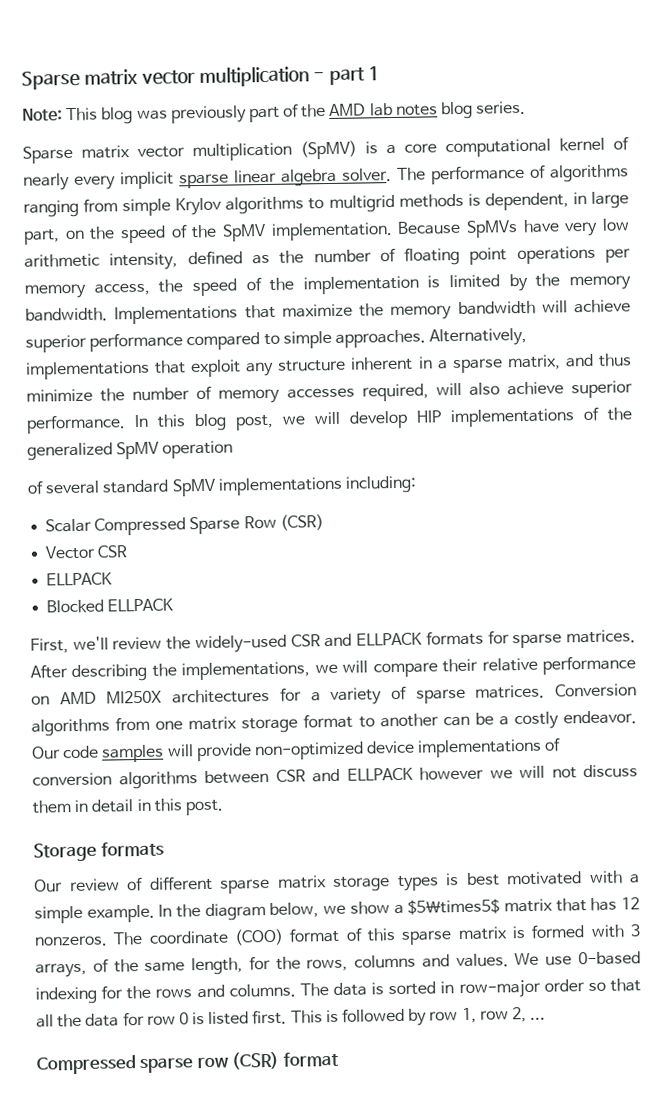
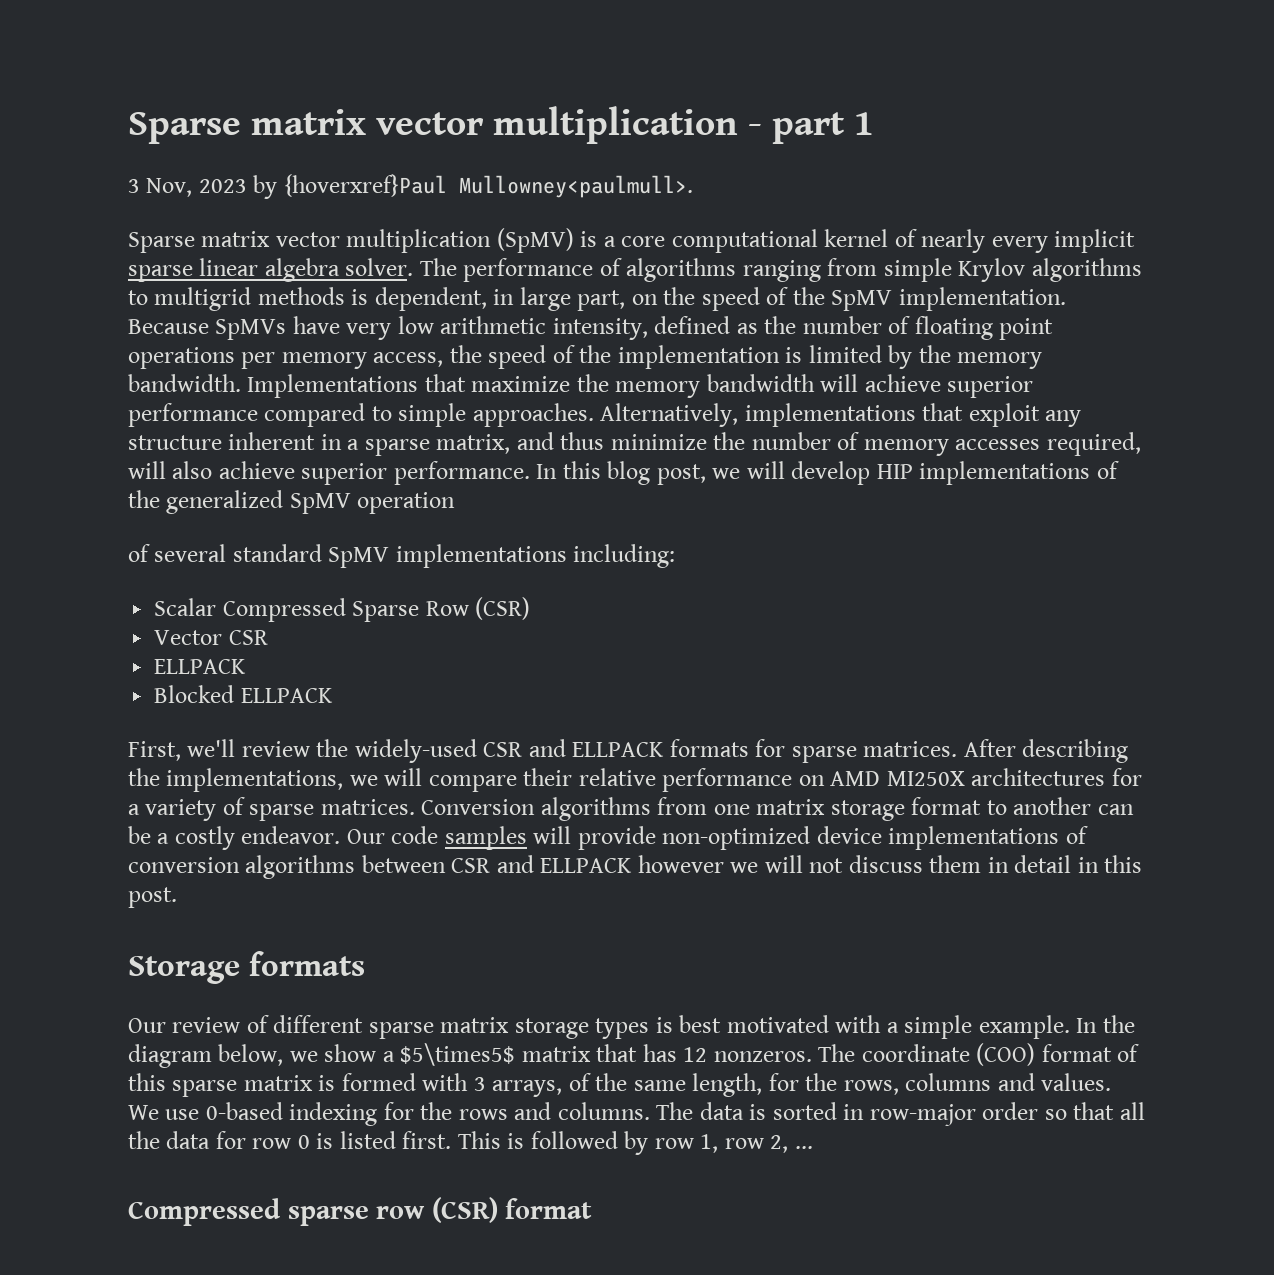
[22,100,527,125] Note: This blog was previously part of the AMD lab notes blog series. -> [128,174,693,199] 3 Nov, 2023 by {hoverxref}Paul Mullowney<paulmull>.

